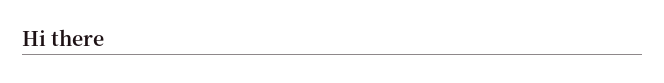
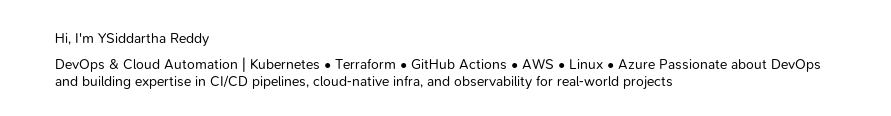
[22,29,105,46] Hi there -> [55,33,209,47] [55,57,821,72] [55,75,673,90] Hi, I'm YSiddartha Reddy // DevOps & Cloud Automation | Kubernetes • Terraform • GitHub Actions • AWS • Linux • Azure Passionate about DevOps and building expertise in CI/CD pipelines, cloud‑native infra, and observability for real‑world projects

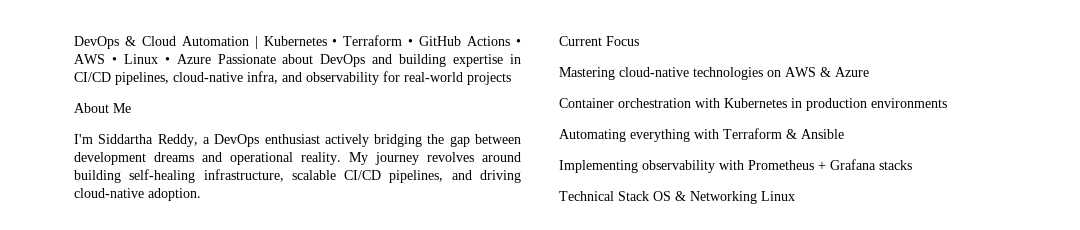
[55,33,209,47] Hi, I'm YSiddartha Reddy // -> (74, 42) none
(673, 83) none -> [74,103,131,113] [74,134,522,147] [74,152,521,165] [74,169,521,183] [74,188,201,201] [559,36,639,46] [559,67,869,80] [559,98,947,111] [559,128,844,142] [559,159,912,173] [559,191,795,204] // About Me // I'm Siddartha Reddy, a DevOps enthusiast actively bridging the gap between development dreams and operational reality. My journey revolves around building self-healing infrastructure, scalable CI/CD pipelines, and driving cloud-native adoption. // Current Focus // Mastering cloud-native technologies on AWS & Azure // Container orchestration with Kubernetes in production environments // Automating everything with Terraform & Ansible // Implementing observability with Prometheus + Grafana stacks // Technical Stack OS & Networking Linux

